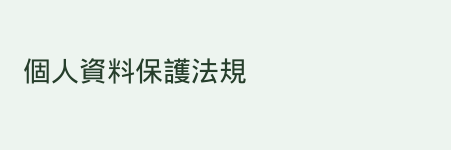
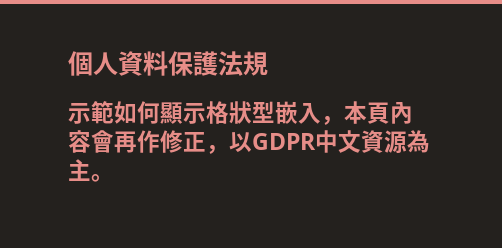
(247, 71) none -> [68,101,413,125] [68,130,430,154] [68,159,114,182] // 示範如何顯示格狀型嵌入，本頁內容會再作修正，以GDPR中文資源為主。

